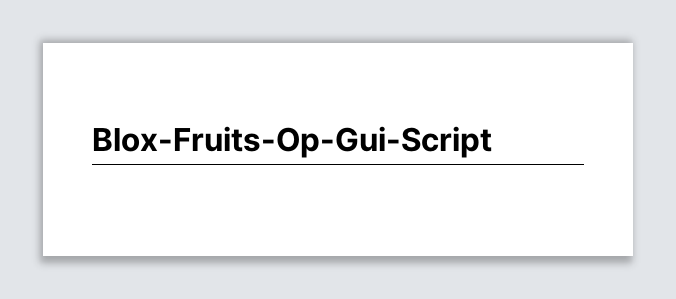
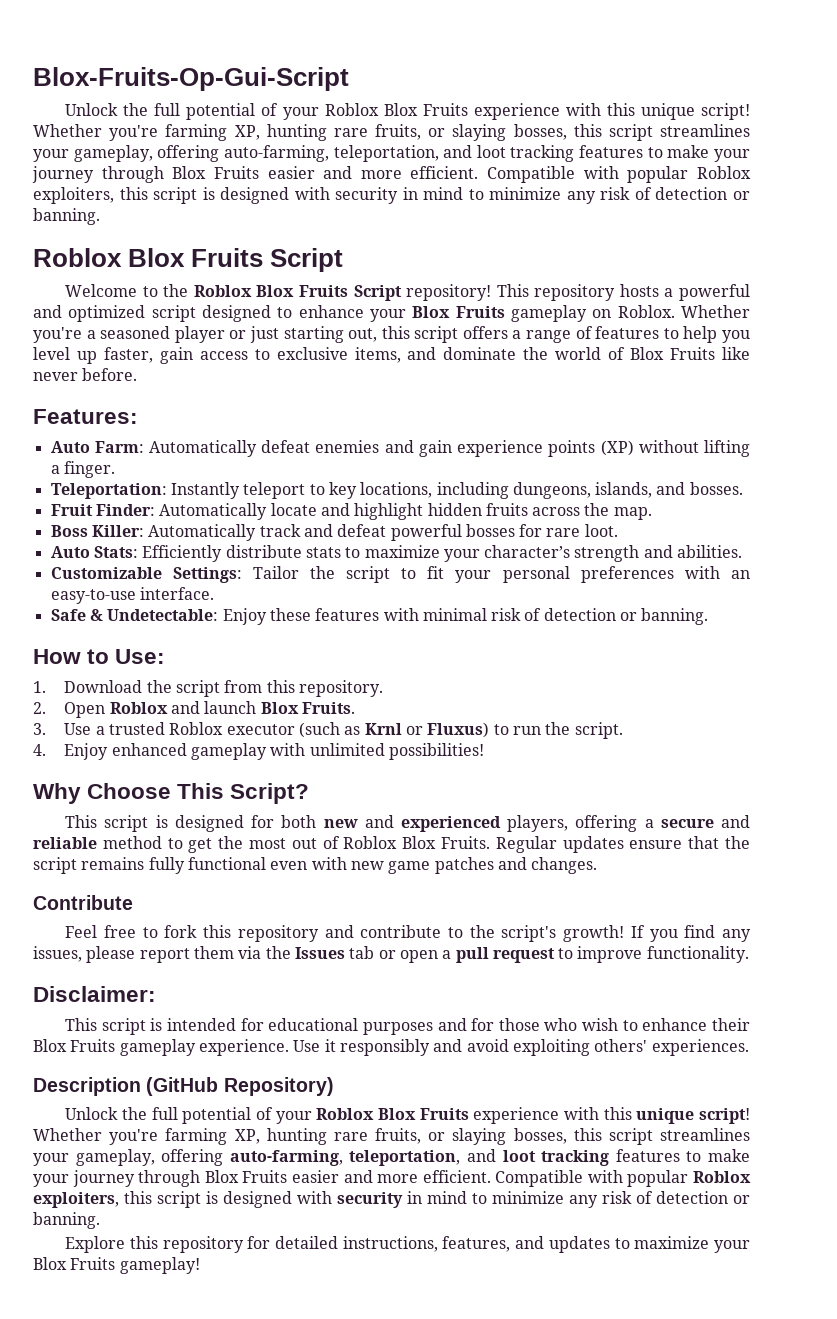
(492, 142) none -> [65,103,750,120] [33,124,750,141] [33,145,750,162] [32,166,751,183] [33,187,750,204] [33,208,100,225] [33,248,344,272] [65,284,750,301] [33,305,751,322] [33,326,751,343] [33,347,751,364] [33,368,138,381] [33,409,138,424] [50,440,750,457] [50,461,115,478] [50,482,743,499] [50,503,652,520] [50,524,618,541] [50,545,743,562] [50,566,750,583] [50,587,214,604] [50,608,709,625] [33,649,166,664] [33,680,384,697] [33,701,356,718] [33,722,623,739] [33,743,485,760] [33,783,310,804] [65,815,750,832] [33,836,750,853] [33,857,598,874] [33,895,133,910] [65,925,752,942] [33,946,749,963] [33,986,156,1002] [65,1018,751,1035] [33,1039,749,1056] [33,1077,334,1096] [65,1107,750,1124] [33,1128,750,1145] [33,1149,751,1166] [33,1170,752,1187] [33,1191,750,1208] [33,1212,100,1229] [65,1236,750,1253] [33,1257,200,1274] // Unlock the full potential of your Roblox Blox Fruits experience with this unique script! Whether you're farming XP, hunting rare fruits, or slaying bosses, this script streamlines your gameplay, offering auto-farming, teleportation, and loot tracking features to make your journey through Blox Fruits easier and more efficient. Compatible with popular Roblox exploiters, this script is designed with security in mind to minimize any risk of detection or banning. // Roblox Blox Fruits Script // Welcome to the Roblox Blox Fruits Script repository! This repository hosts a powerful and optimized script designed to enhance your Blox Fruits gameplay on Roblox. Whether you're a seasoned player or just starting out, this script offers a range of features to help you level up faster, gain access to exclusive items, and dominate the world of Blox Fruits like never before. // Features: // Auto Farm: Automatically defeat enemies and gain experience points (XP) without lifting a finger. // Teleportation: Instantly teleport to key locations, including dungeons, islands, and bosses. // Fruit Finder: Automatically locate and highlight hidden fruits across the map. // Boss Killer: Automatically track and defeat powerful bosses for rare loot. // Auto Stats: Efficiently distribute stats to maximize your character’s strength and abilities. // Customizable Settings: Tailor the script to fit your personal preferences with an easy-to-use interface. // Safe & Undetectable: Enjoy these features with minimal risk of detection or banning. // How to Use: // 1. Download the script from this repository. // 2. Open Roblox and launch Blox Fruits. // 3. Use a trusted Roblox executor (such as Krnl or Fluxus) to run the script. // 4. Enjoy enhanced gameplay with unlimited possibilities! // Why Choose This Script? // This script is designed for both new and experienced players, offering a secure and reliable method to get the most out of Roblox Blox Fruits. Regular updates ensure that the script remains fully functional even with new game patches and changes. // Contribute // Feel free to fork this repository and contribute to the script's growth! If you find any issues, please report them via the Issues tab or open a pull request to improve functionality. // Disclaimer: // This script is intended for educational purposes and for those who wish to enhance their Blox Fruits gameplay experience. Use it responsibly and avoid exploiting others' experiences. // Description (GitHub Repository) // Unlock the full potential of your Roblox Blox Fruits experience with this unique script! Whether you're farming XP, hunting rare fruits, or slaying bosses, this script streamlines your gameplay, offering auto-farming, teleportation, and loot tracking features to make your journey through Blox Fruits easier and more efficient. Compatible with popular Roblox exploiters, this script is designed with security in mind to minimize any risk of detection or banning. // Explore this repository for detailed instructions, features, and updates to maximize your Blox Fruits gameplay!

